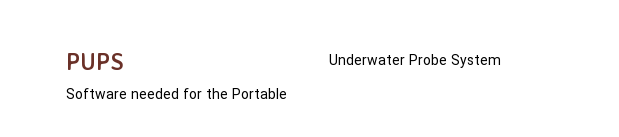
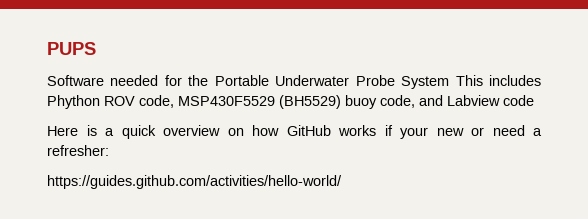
(501, 61) none -> [455,75,542,86] [47,95,534,109] [47,125,542,139] [47,145,109,156] [47,175,342,189] This includes Phython ROV code, MSP430F5529 (BH5529) buoy code, and Labview code // Here is a quick overview on how GitHub works if your new or need a refresher: // https://guides.github.com/activities/hello-world/

